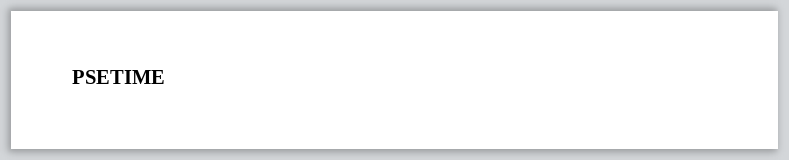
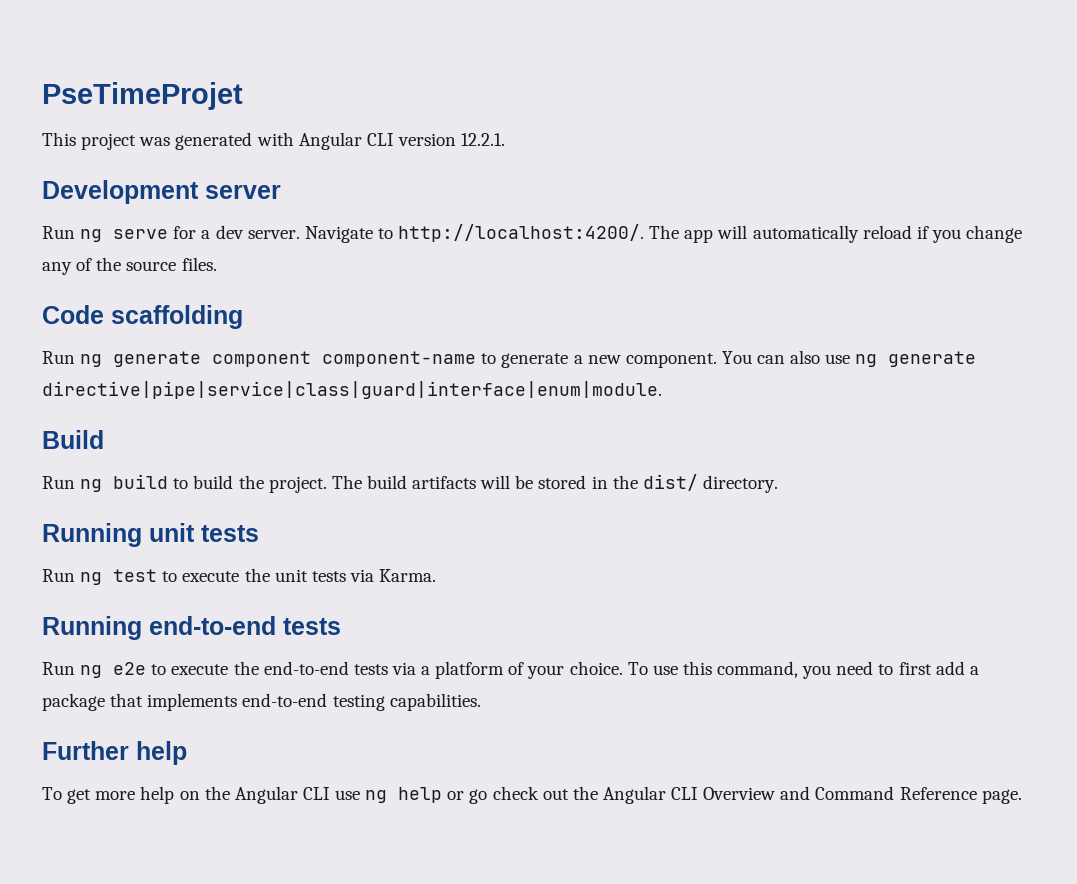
[72,70,165,84] PSETIME -> [42,82,243,110] [42,132,506,150] [42,180,281,204] [42,224,1023,243] [42,257,217,275] [42,305,243,329] [42,350,977,368] [42,381,662,399] [42,430,104,449] [42,474,778,493] [42,523,259,547] [42,568,437,585] [42,616,341,640] [42,661,979,679] [42,693,481,711] [42,741,187,765] [42,786,1022,804] PseTimeProjet // This project was generated with Angular CLI version 12.2.1. // Development server // Run ng serve for a dev server. Navigate to http://localhost:4200/. The app will automatically reload if you change any of the source files. // Code scaffolding // Run ng generate component component-name to generate a new component. You can also use ng generate directive|pipe|service|class|guard|interface|enum|module. // Build // Run ng build to build the project. The build artifacts will be stored in the dist/ directory. // Running unit tests // Run ng test to execute the unit tests via Karma. // Running end-to-end tests // Run ng e2e to execute the end-to-end tests via a platform of your choice. To use this command, you need to first add a package that implements end-to-end testing capabilities. // Further help // To get more help on the Angular CLI use ng help or go check out the Angular CLI Overview and Command Reference page.

